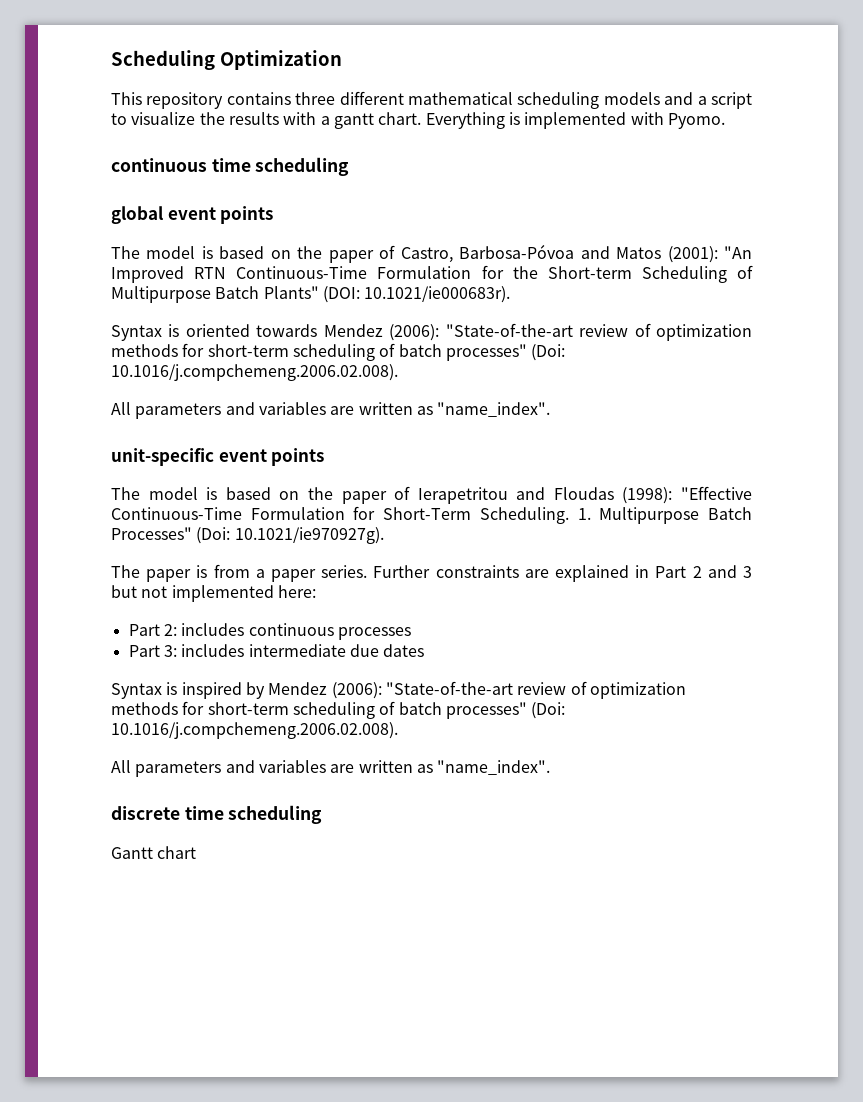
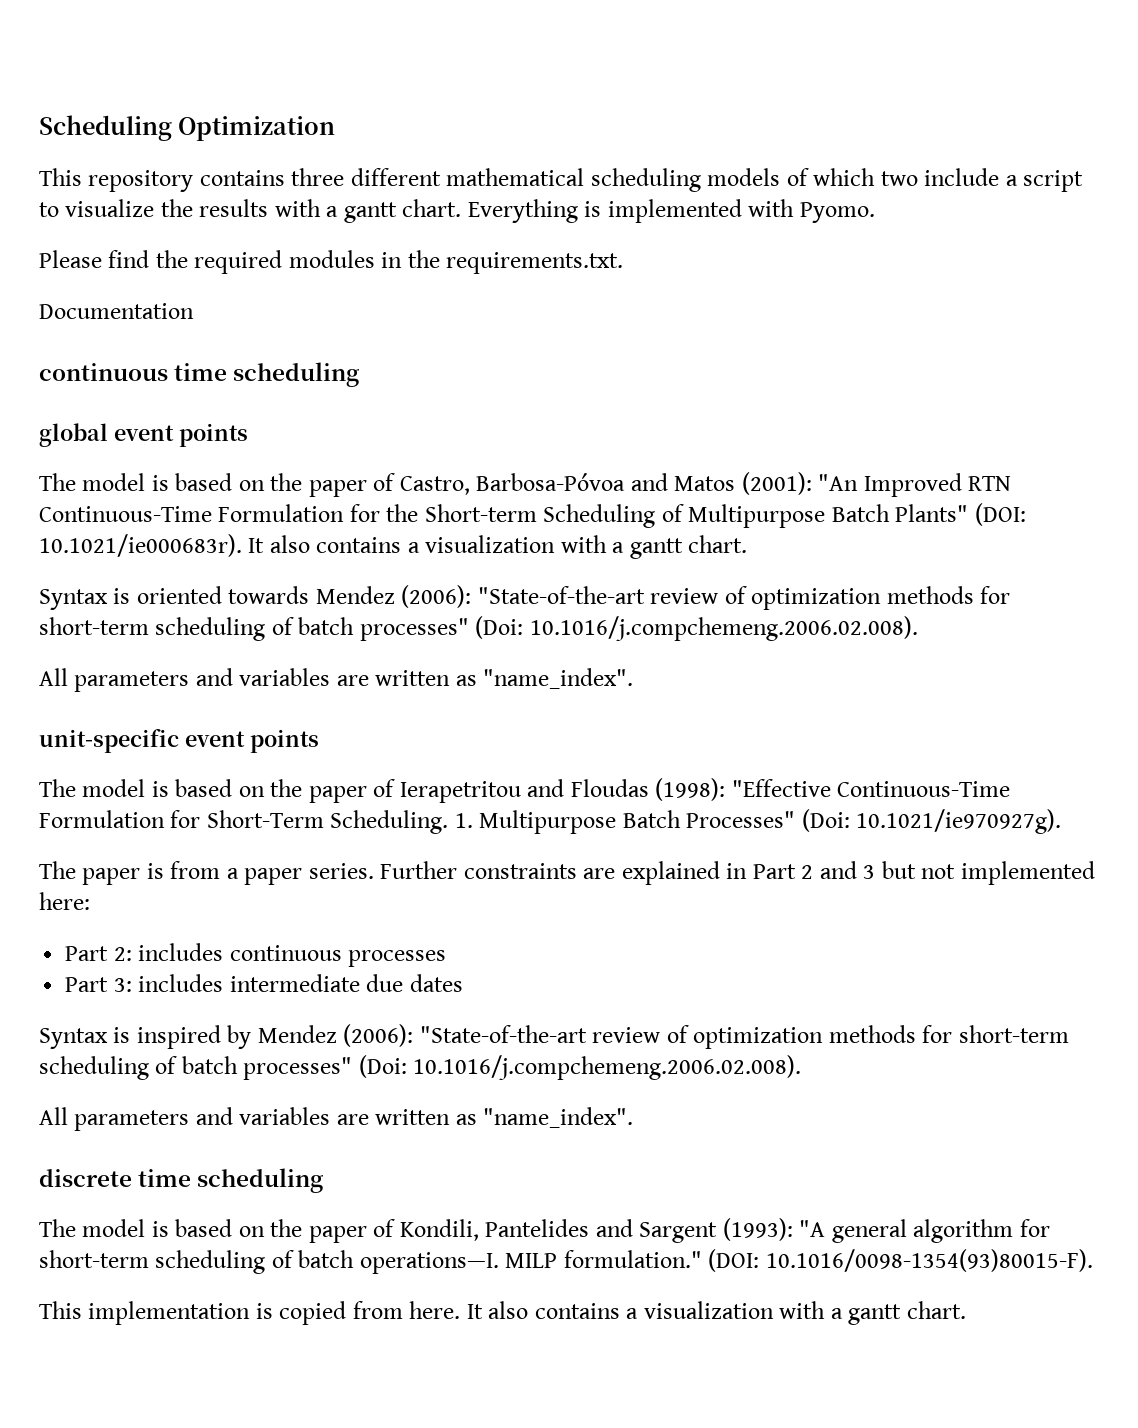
[664,92,694,105] and -> [786,168,1000,186] of which two include
(725, 121) none -> [39,250,624,274] [39,303,194,319] // Please find the required modules in the requirements.txt. // Documentation
(511, 294) none -> [248,535,748,559] It also contains a visualization with a gantt chart.
[111,846,197,859] Gantt chart -> [39,1218,1050,1243] [39,1249,1093,1274] [39,1301,966,1325] The model is based on the paper of Kondili, Pantelides and Sargent (1993): "A general algorithm for short-term scheduling of batch operations—I. MILP formulation." (DOI: 10.1016/0098-1354(93)80015-F). // This implementation is copied from here. It also contains a visualization with a gantt chart.

